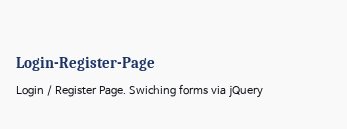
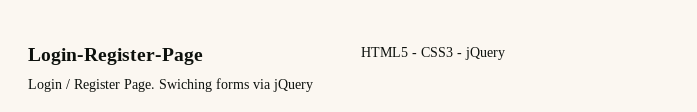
(263, 91) none -> [361,47,505,60] HTML5 - CSS3 - jQuery

